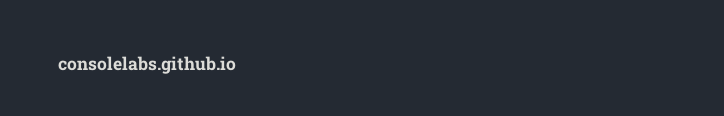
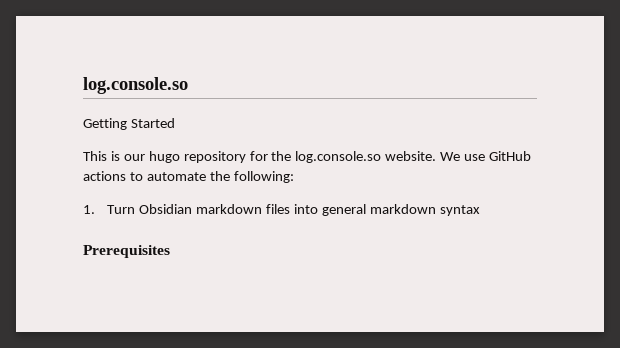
[58,56,236,74] consolelabs.github.io -> [83,77,188,94] [83,118,175,130] [83,151,532,163] [83,171,294,183] [83,204,480,216] [83,245,170,258] log.console.so // Getting Started // This is our hugo repository for the log.console.so website. We use GitHub actions to automate the following: // 1. Turn Obsidian markdown files into general markdown syntax // Prerequisites

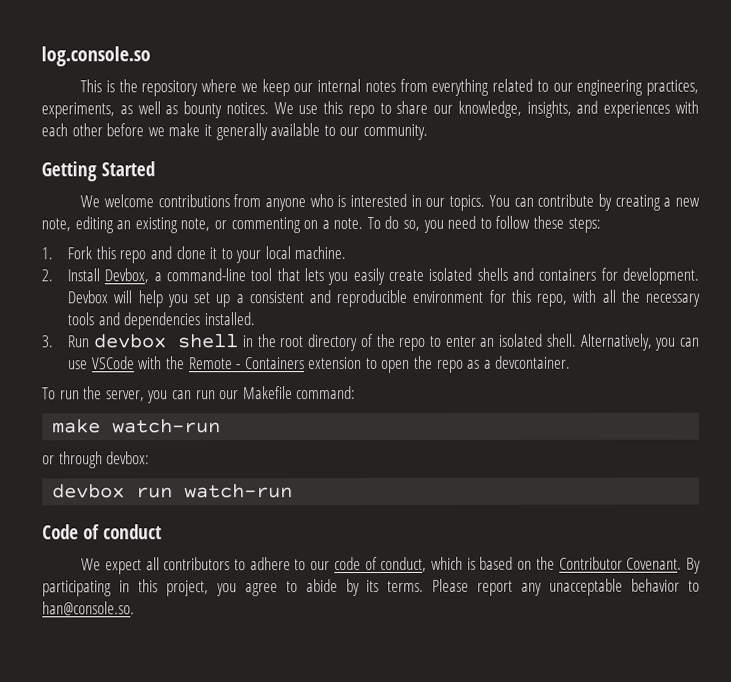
[83,118,175,130] [83,151,532,163] [83,171,294,183] [83,204,480,216] [83,245,170,258] Getting Started // This is our hugo repository for the log.console.so website. We use GitHub actions to automate the following: // 1. Turn Obsidian markdown files into general markdown syntax // Prerequisites -> [80,78,699,97] [41,100,699,119] [41,123,428,141] [41,161,155,182] [80,193,701,212] [41,215,601,234] [41,246,347,264] [41,267,699,286] [67,289,701,308] [67,312,255,330] [41,333,701,352] [68,355,572,373] [42,386,357,404] [52,418,222,434] [42,451,151,469] [52,483,294,499] [42,524,162,540] [81,556,701,575] [42,578,700,597] [42,601,135,616] This is the repository where we keep our internal notes from everything related to our engineering practices, experiments, as well as bounty notices. We use this repo to share our knowledge, insights, and experiences with each other before we make it generally available to our community. // Getting Started // We welcome contributions from anyone who is interested in our topics. You can contribute by creating a new note, editing an existing note, or commenting on a note. To do so, you need to follow these steps: // 1. Fork this repo and clone it to your local machine. // 2. Install Devbox, a command-line tool that lets you easily create isolated shells and containers for development. Devbox will help you set up a consistent and reproducible environment for this repo, with all the necessary tools and dependencies installed. // 3. Run devbox shell in the root directory of the repo to enter an isolated shell. Alternatively, you can use VSCode with the Remote - Containers extension to open the repo as a devcontainer. // To run the server, you can run our Makefile command: // make watch-run // or through devbox: // devbox run watch-run // Code of conduct // We expect all contributors to adhere to our code of conduct, which is based on the Contributor Covenant. By participating in this project, you agree to abide by its terms. Please report any unacceptable behavior to han@console.so.

